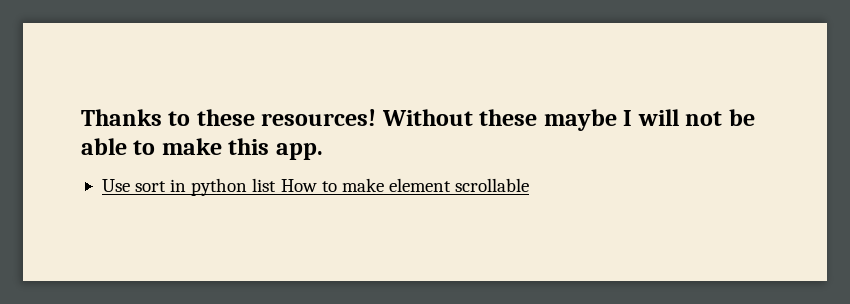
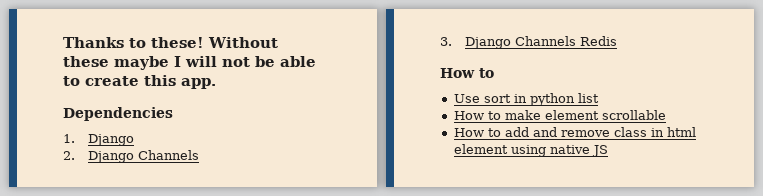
[196,109,377,126] these resources! -> [151,37,204,48] these!
[161,138,222,155] make -> [85,76,139,86] create
(323, 151) none -> [63,107,173,121] [63,134,134,146] [63,150,199,163] [440,36,617,49] [440,68,494,78] // Dependencies // 1. Django // 2. Django Channels // 3. Django Channels Redis // How to
(277, 185) none -> (599, 98) //
(530, 185) none -> [453,127,696,137] [453,144,608,157] // How to add and remove class in html element using native JS

